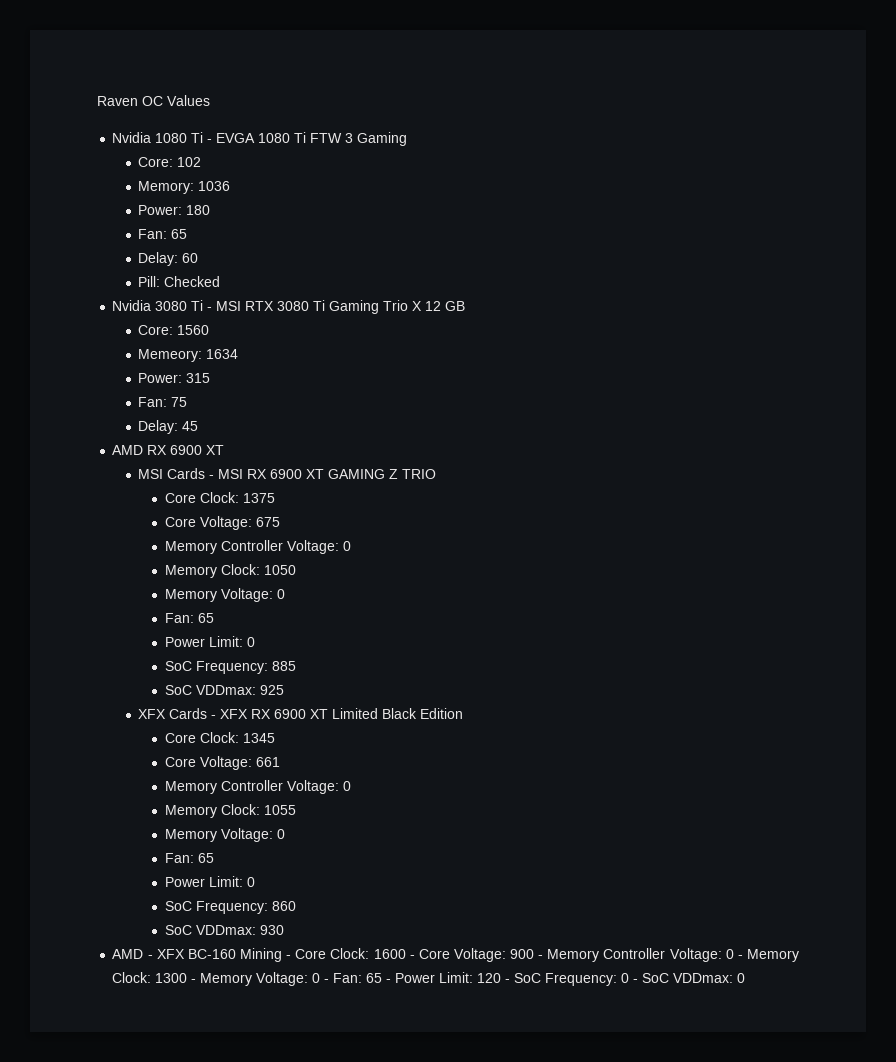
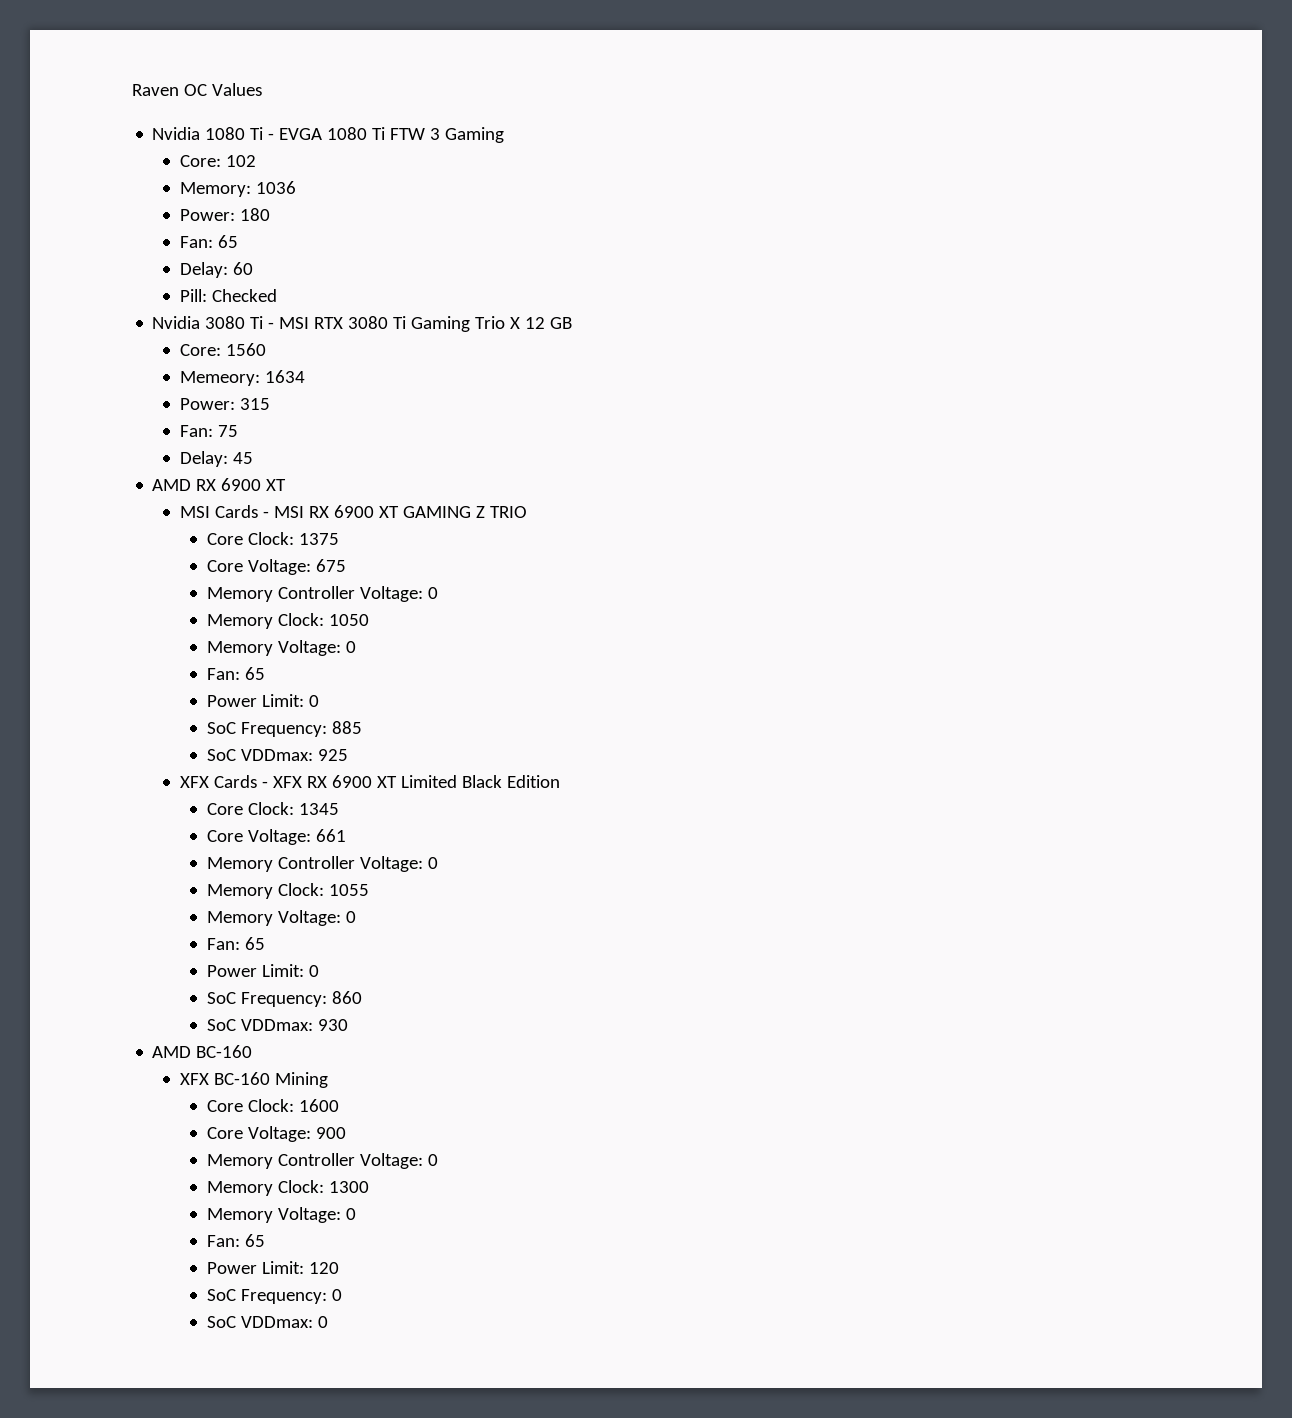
[147,955,153,959] - -> [196,1045,253,1058] BC-160 //
[286,955,292,959] - -> (328, 1080) //
[409,955,415,959] - -> (339, 1105) //
[538,948,743,962] - Memory Controller Voltage: 0 - -> [206,1153,438,1169] // Memory Controller Voltage: 0 //
[191,972,392,986] - Memory Voltage: 0 - Fan: 65 - -> [206,1207,356,1223] [206,1234,265,1247] // Memory Voltage: 0 // Fan: 65 //
[505,979,511,983] - -> (339, 1268) //
[633,979,639,983] - -> (342, 1295) //

